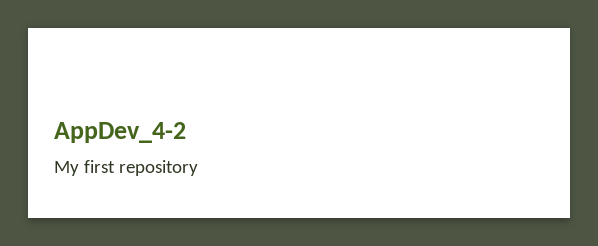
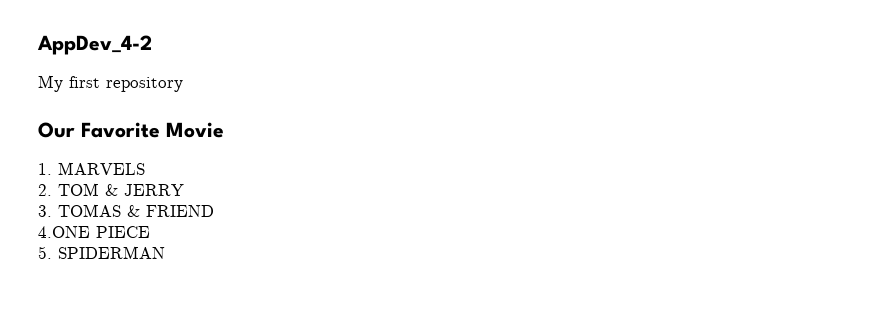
(198, 168) none -> [38,122,224,138] [38,162,145,175] [38,183,184,196] [38,204,214,217] [38,226,150,238] [38,246,165,259] // Our Favorite Movie // 1. MARVELS // 2. TOM & JERRY // 3. TOMAS & FRIEND // 4.ONE PIECE // 5. SPIDERMAN

